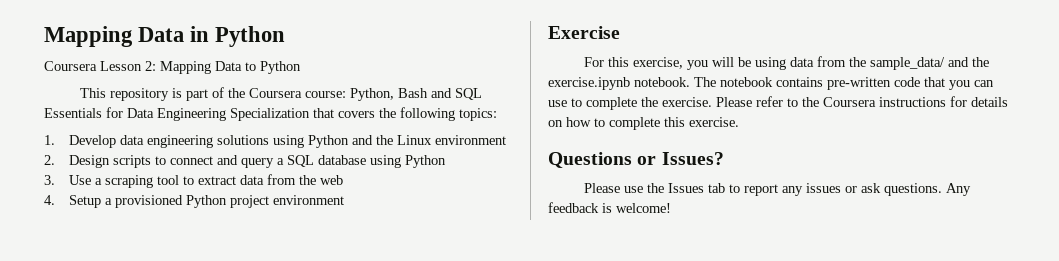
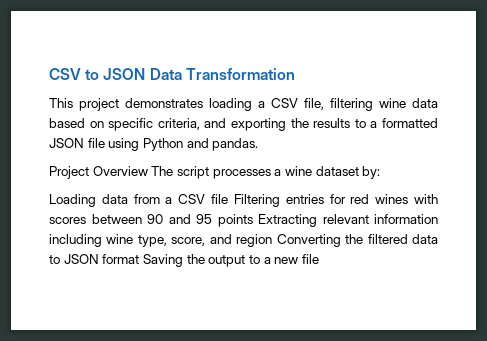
[44,26,286,47] [44,61,301,74] [79,87,482,101] [44,107,497,121] [44,135,506,148] [44,155,446,168] [44,174,343,188] [44,195,344,208] [548,26,620,39] [583,56,989,70] [548,77,994,90] [548,96,1008,110] [548,117,739,130] [548,152,724,168] [583,183,971,196] [548,202,671,213] Mapping Data in Python // Coursera Lesson 2: Mapping Data to Python // This repository is part of the Coursera course: Python, Bash and SQL Essentials for Data Engineering Specialization that covers the following topics: // 1. Develop data engineering solutions using Python and the Linux environment // 2. Design scripts to connect and query a SQL database using Python // 3. Use a scraping tool to extract data from the web // 4. Setup a provisioned Python project environment // Exercise // For this exercise, you will be using data from the sample_data/ and the exercise.ipynb notebook. The notebook contains pre-written code that you can use to complete the exercise. Please refer to the Coursera instructions for details on how to complete this exercise. // Questions or Issues? // Please use the Issues tab to report any issues or ask questions. Any feedback is welcome! -> [49,68,295,80] [49,98,438,111] [49,118,439,131] [49,138,259,151] [49,166,381,179] [49,194,438,207] [49,214,438,227] [49,234,439,247] [49,254,319,267] CSV to JSON Data Transformation // This project demonstrates loading a CSV file, filtering wine data based on specific criteria, and exporting the results to a formatted JSON file using Python and pandas. // Project Overview The script processes a wine dataset by: // Loading data from a CSV file Filtering entries for red wines with scores between 90 and 95 points Extracting relevant information including wine type, score, and region Converting the filtered data to JSON format Saving the output to a new file

